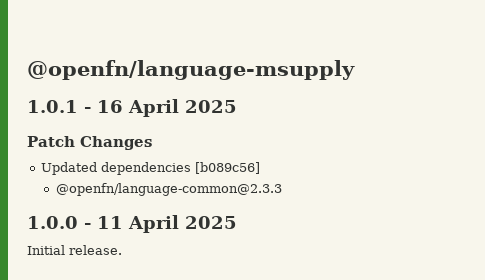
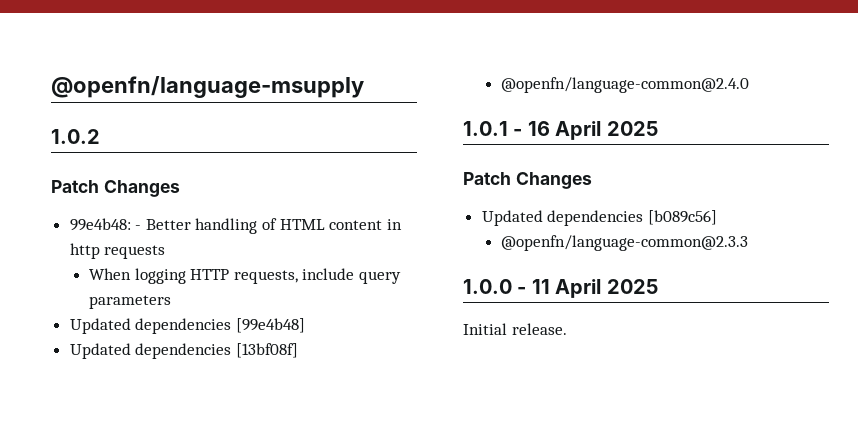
(355, 70) none -> [51,129,100,144] [51,180,180,197] [69,218,402,234] [69,243,166,259] [89,268,402,284] [89,295,172,309] [69,318,305,334] [69,343,298,359] [501,77,750,93] // 1.0.2 // Patch Changes // 99e4b48: - Better handling of HTML content in http requests // When logging HTTP requests, include query parameters // Updated dependencies [99e4b48] // Updated dependencies [13bf08f] // @openfn/language-common@2.4.0

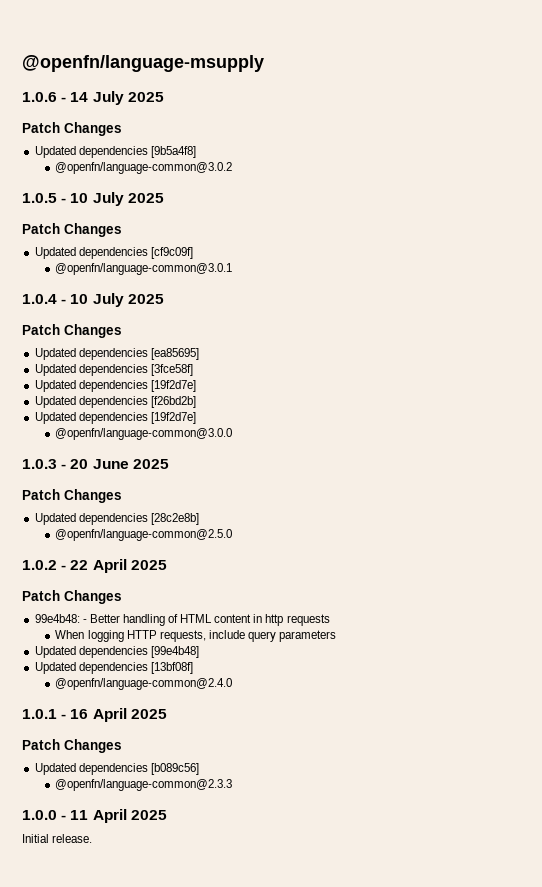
[51,129,100,144] 1.0.2 -> [22,91,164,105] [22,122,122,136] [34,146,196,158] [55,162,233,174] [22,192,164,206] [22,223,122,237] [34,247,193,259] [55,263,233,275] [22,293,164,307] [22,324,122,338] [34,348,199,360] [34,364,193,376] [34,380,196,392] [34,396,196,408] [34,412,196,424] [55,428,233,440] [22,459,169,469] [22,489,122,503] [34,513,199,525] [55,529,233,541] [22,559,167,573] 1.0.6 - 14 July 2025 // Patch Changes // Updated dependencies [9b5a4f8] // @openfn/language-common@3.0.2 // 1.0.5 - 10 July 2025 // Patch Changes // Updated dependencies [cf9c09f] // @openfn/language-common@3.0.1 // 1.0.4 - 10 July 2025 // Patch Changes // Updated dependencies [ea85695] // Updated dependencies [3fce58f] // Updated dependencies [19f2d7e] // Updated dependencies [f26bd2b] // Updated dependencies [19f2d7e] // @openfn/language-common@3.0.0 // 1.0.3 - 20 June 2025 // Patch Changes // Updated dependencies [28c2e8b] // @openfn/language-common@2.5.0 // 1.0.2 - 22 April 2025

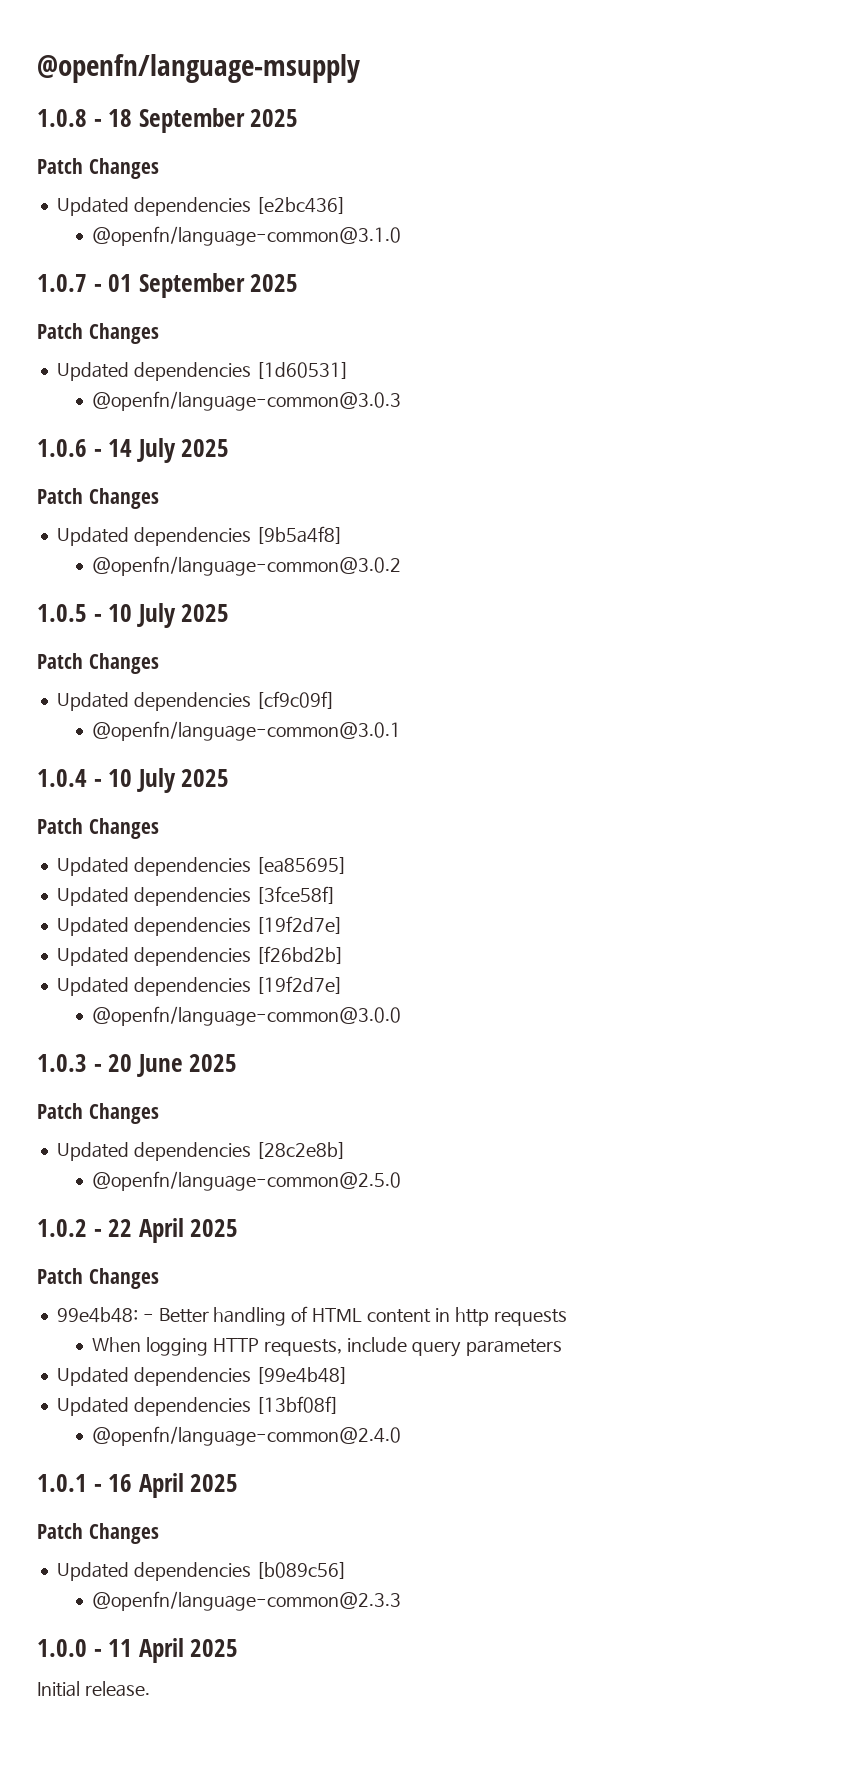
(264, 63) none -> [37,108,299,133] [37,158,159,179] [56,197,346,216] [92,226,402,246] [37,273,299,298] [37,323,159,344] [56,362,349,381] [92,391,402,411] // 1.0.8 - 18 September 2025 // Patch Changes // Updated dependencies [e2bc436] // @openfn/language-common@3.1.0 // 1.0.7 - 01 September 2025 // Patch Changes // Updated dependencies [1d60531] // @openfn/language-common@3.0.3

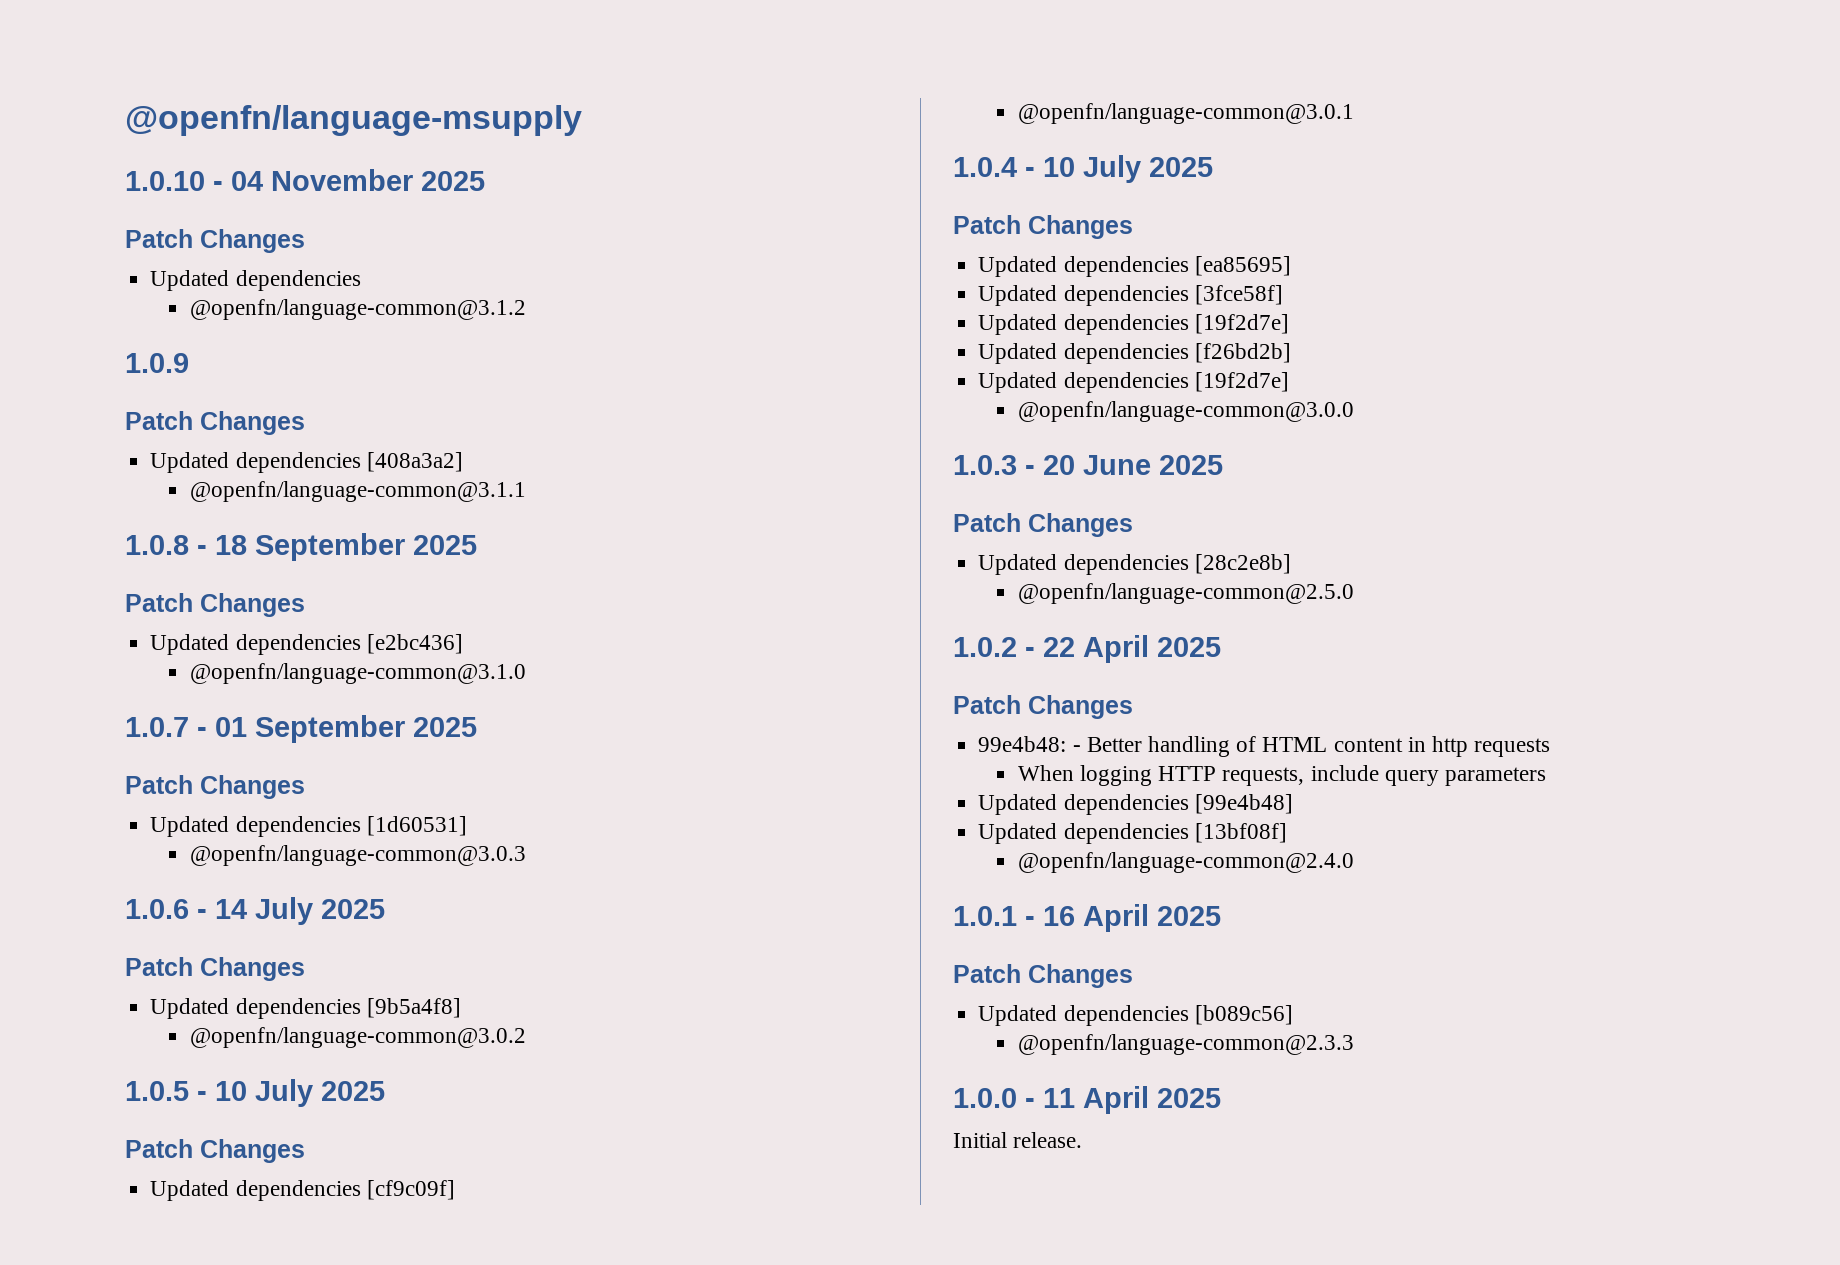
(360, 68) none -> [125,169,485,191] [125,229,305,253] [150,270,361,291] [189,299,526,320] [125,353,189,373] [125,411,305,435] [150,452,463,473] [189,481,526,502] // 1.0.10 - 04 November 2025 // Patch Changes // Updated dependencies // @openfn/language-common@3.1.2 // 1.0.9 // Patch Changes // Updated dependencies [408a3a2] // @openfn/language-common@3.1.1

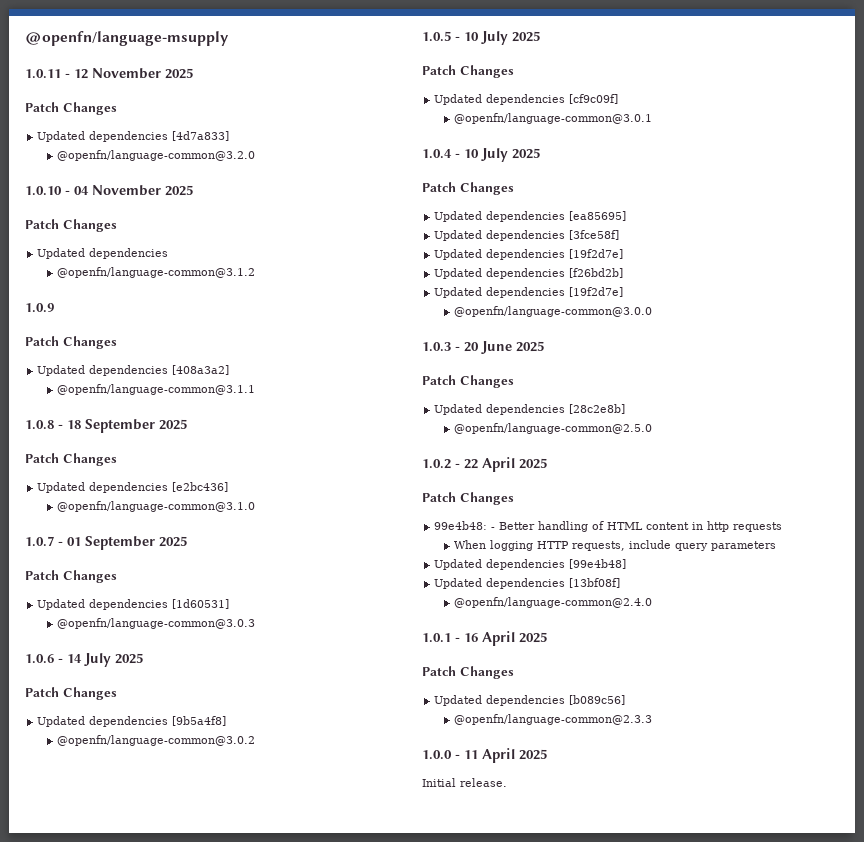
(582, 120) none -> [25,68,193,79] [25,102,117,115] [37,131,230,142] [56,150,255,161] // 1.0.11 - 12 November 2025 // Patch Changes // Updated dependencies [4d7a833] // @openfn/language-common@3.2.0

